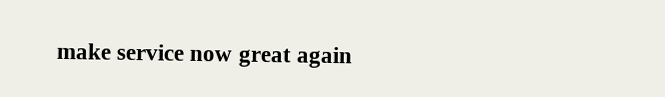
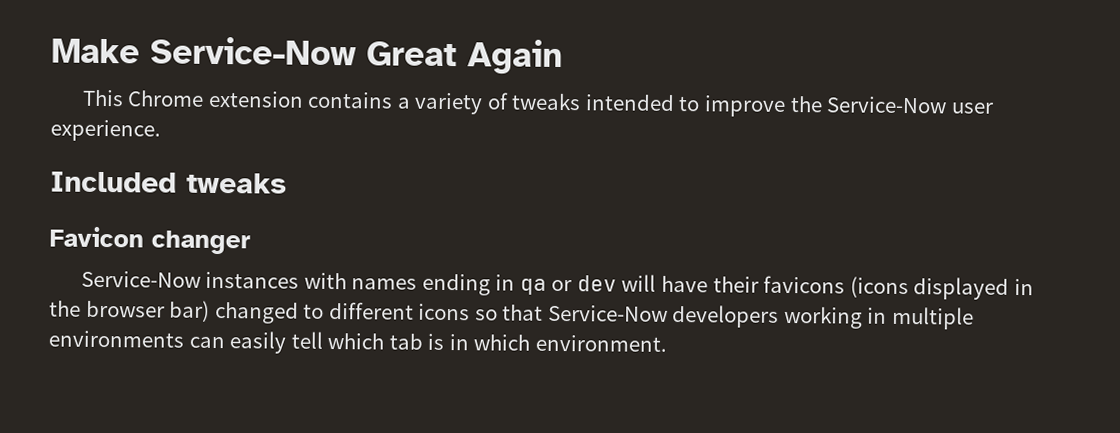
[56,42,353,69] make service now great again -> [51,36,563,76] [81,89,994,117] [50,119,161,142] [50,171,287,194] [49,226,251,255] [80,270,1034,300] [49,300,974,330] [48,330,667,354] Make Service-Now Great Again // This Chrome extension contains a variety of tweaks intended to improve the Service-Now user experience. // Included tweaks // Favicon changer // Service-Now instances with names ending in qa or dev will have their favicons (icons displayed in the browser bar) changed to different icons so that Service-Now developers working in multiple environments can easily tell which tab is in which environment.

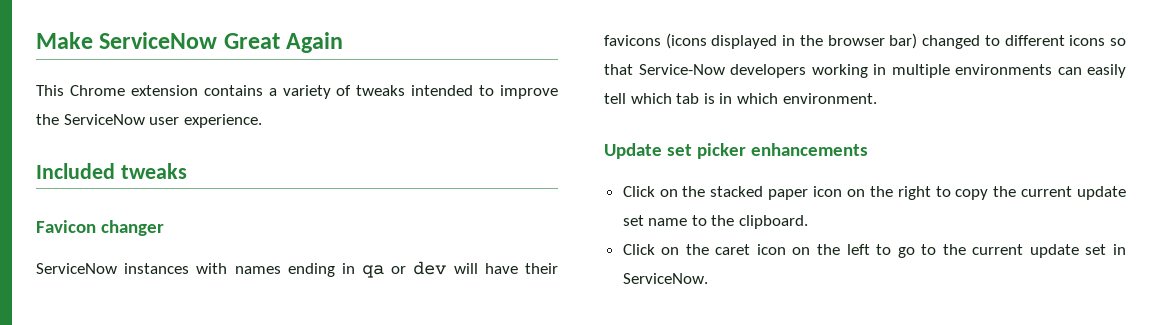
[150,36,357,66] Service-Now -> [99,32,218,49] ServiceNow
[826,96,948,114] Service-Now -> [63,114,145,125] ServiceNow
[80,270,201,288] Service-Now -> [36,263,117,274] ServiceNow
(667, 343) none -> [604,143,869,159] [622,186,1127,200] [622,215,809,229] [622,244,1126,258] [622,273,708,284] // Update set picker enhancements // Click on the stacked paper icon on the right to copy the current update set name to the clipboard. // Click on the caret icon on the left to go to the current update set in ServiceNow.

